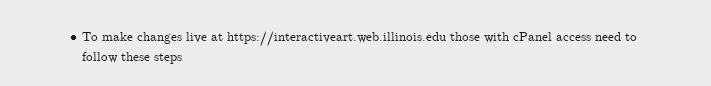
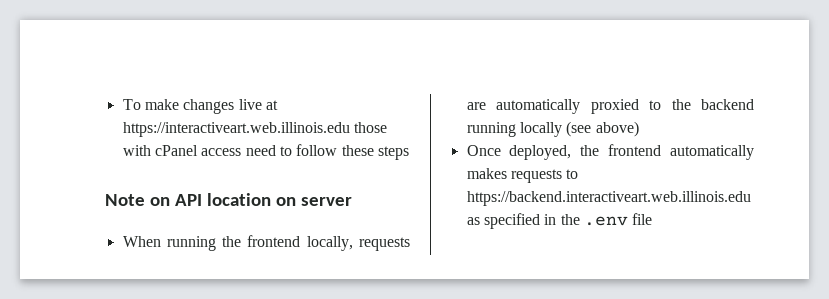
(183, 58) none -> [105,193,352,206] [122,235,410,251] [466,99,754,114] [466,121,639,137] [466,144,754,160] [466,168,579,183] [466,191,751,206] [466,213,653,229] // Note on API location on server // When running the frontend locally, requests are automatically proxied to the backend running locally (see above) // Once deployed, the frontend automatically makes requests to https://backend.interactiveart.web.illinois.edu as specified in the .env file

